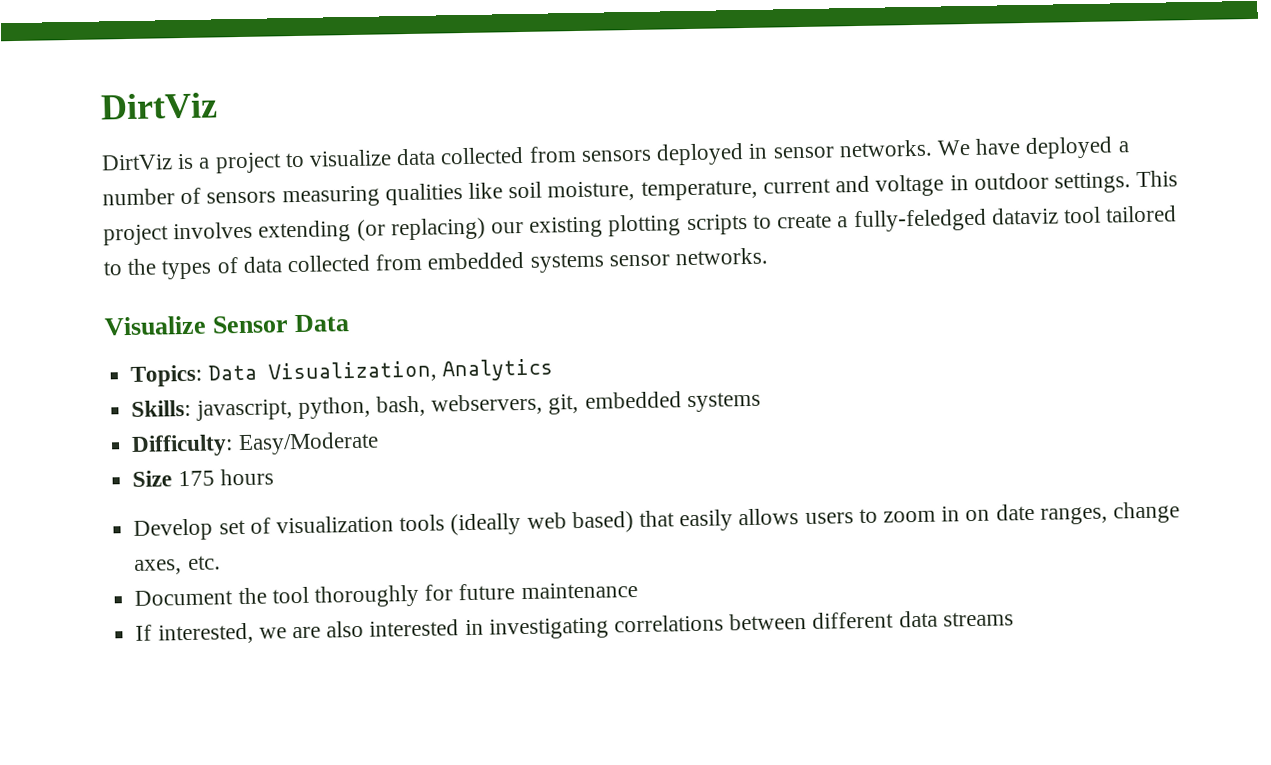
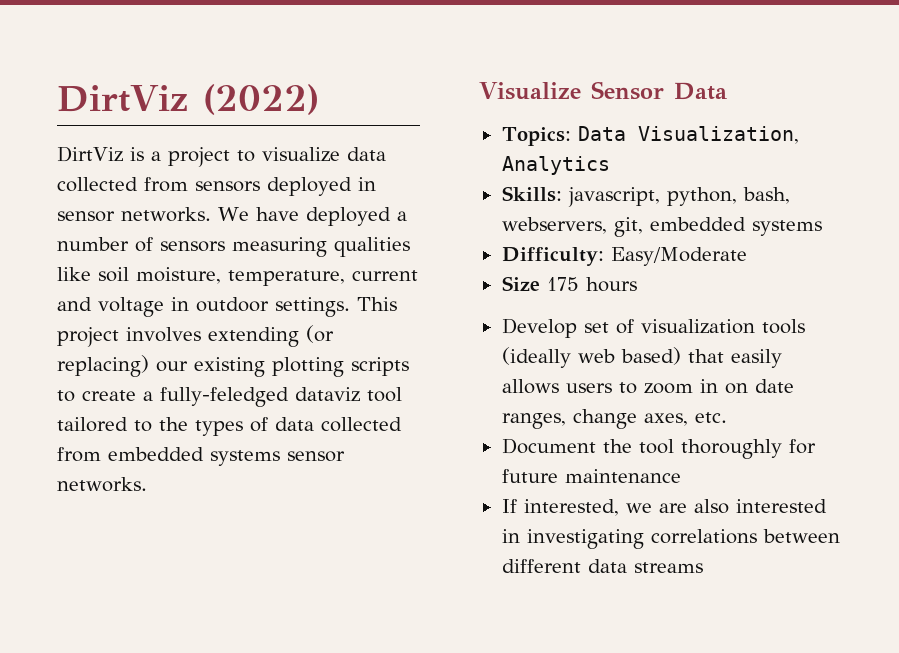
[100,92,218,120] DirtViz -> [57,84,319,115] DirtViz (2022)

